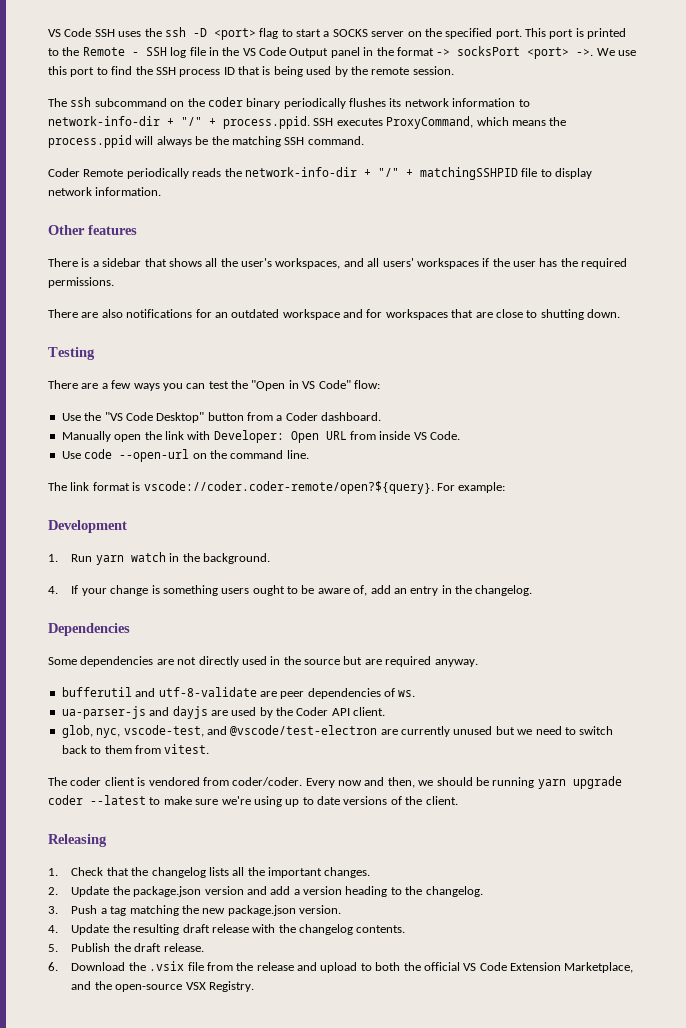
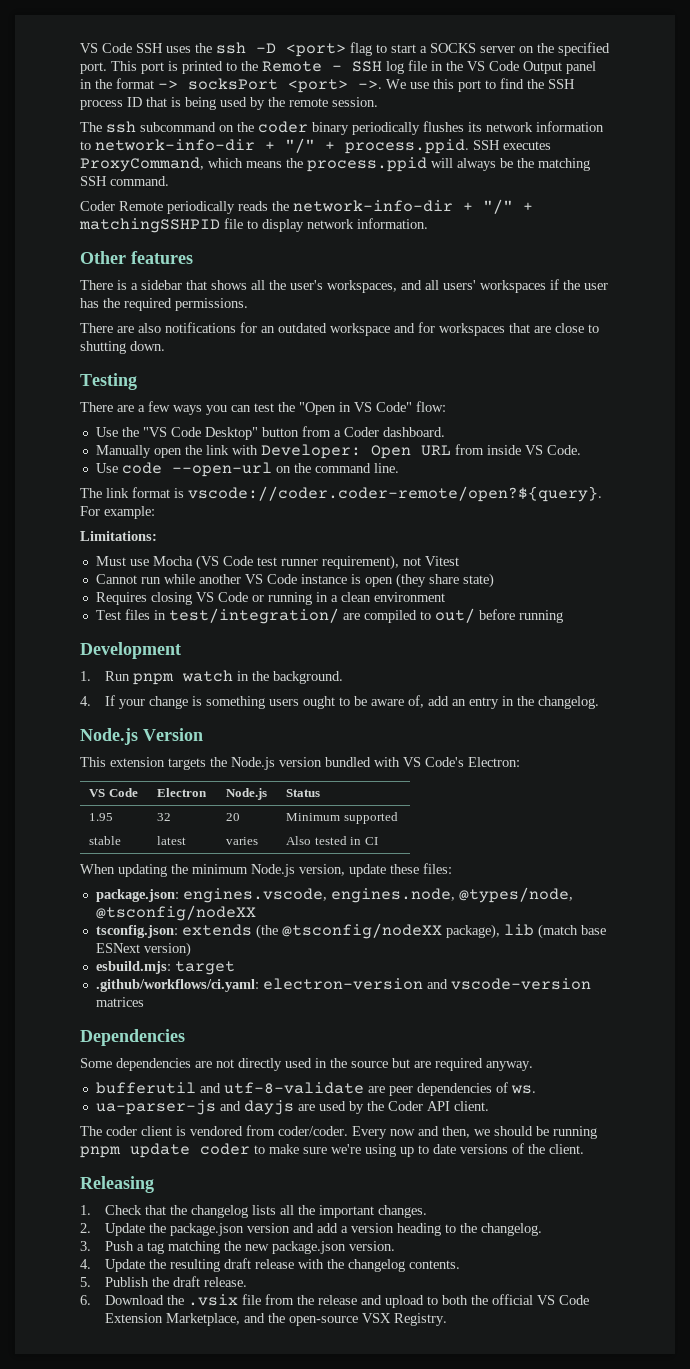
(506, 487) none -> [80,531,157,541] [95,555,459,570] [95,573,494,588] [95,592,445,605] [95,608,563,624] // Limitations: // Must use Mocha (VS Code test runner requirement), not Vitest // Cannot run while another VS Code instance is open (they share state) // Requires closing VS Code or running in a clean environment // Test files in test/integration/ are compiled to out/ before running
[95,555,124,565] yarn -> [133,673,175,685] pnpm
(533, 590) none -> [80,728,203,745] [80,757,520,770] [89,788,138,797] [157,788,208,797] [226,788,268,800] [286,789,321,797] [89,813,114,821] [157,813,172,821] [226,813,241,821] [286,812,398,824] [89,836,122,845] [157,836,187,845] [226,837,259,845] [286,836,378,845] [80,863,452,877] [95,887,573,903] [95,905,256,921] [95,923,606,939] [95,942,191,957] [95,961,235,975] [95,978,591,992] [95,997,144,1007] // Node.js Version // This extension targets the Node.js version bundled with VS Code's Electron: // VS Code | Electron | Node.js | Status // 1.95 | 32 | 20 | Minimum supported // stable | latest | varies | Also tested in CI // When updating the minimum Node.js version, update these files: // package.json: engines.vscode, engines.node, @types/node, @tsconfig/nodeXX // tsconfig.json: extends (the @tsconfig/nodeXX package), lib (match base ESNext version) // esbuild.mjs: target // .github/workflows/ci.yaml: electron-version and vscode-version matrices
[61,725,614,738] [61,744,210,754] // glob, nyc, vscode-test, and @vscode/test-electron are currently unused but we need to switch back to them from vitest. -> (489, 1106) none
[537,776,622,789] [48,795,146,805] yarn upgrade coder --latest -> [80,1143,250,1158] pnpm update coder

